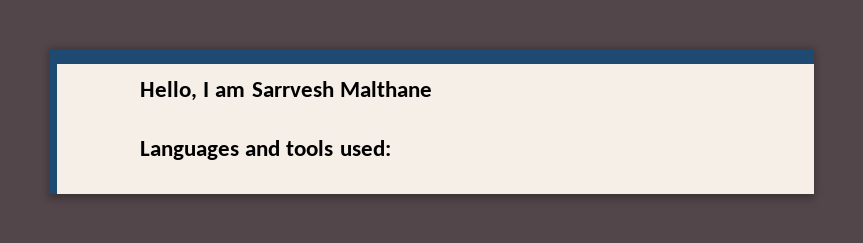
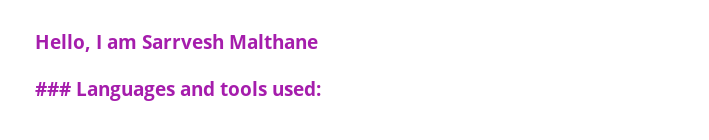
(432, 89) none -> [35,82,71,96] ###

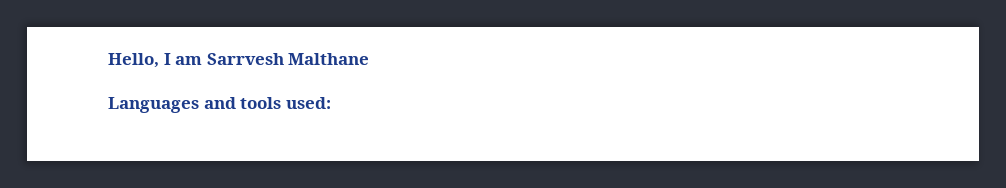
[35,82,71,96] ### -> (370, 59) none

